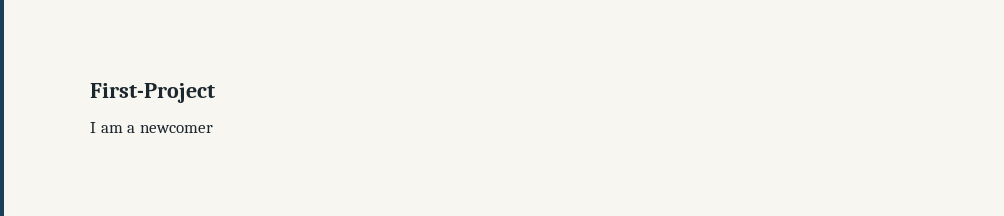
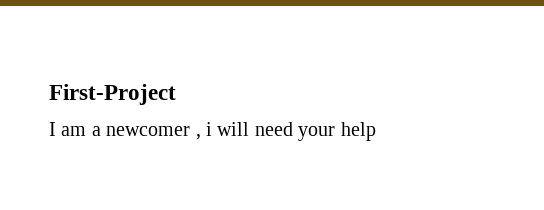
(213, 129) none -> [195,122,376,141] , i will need your help

